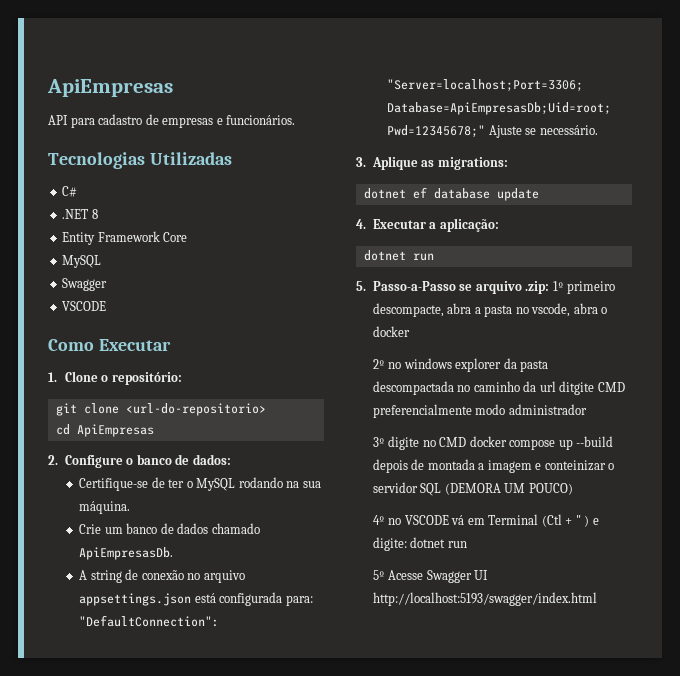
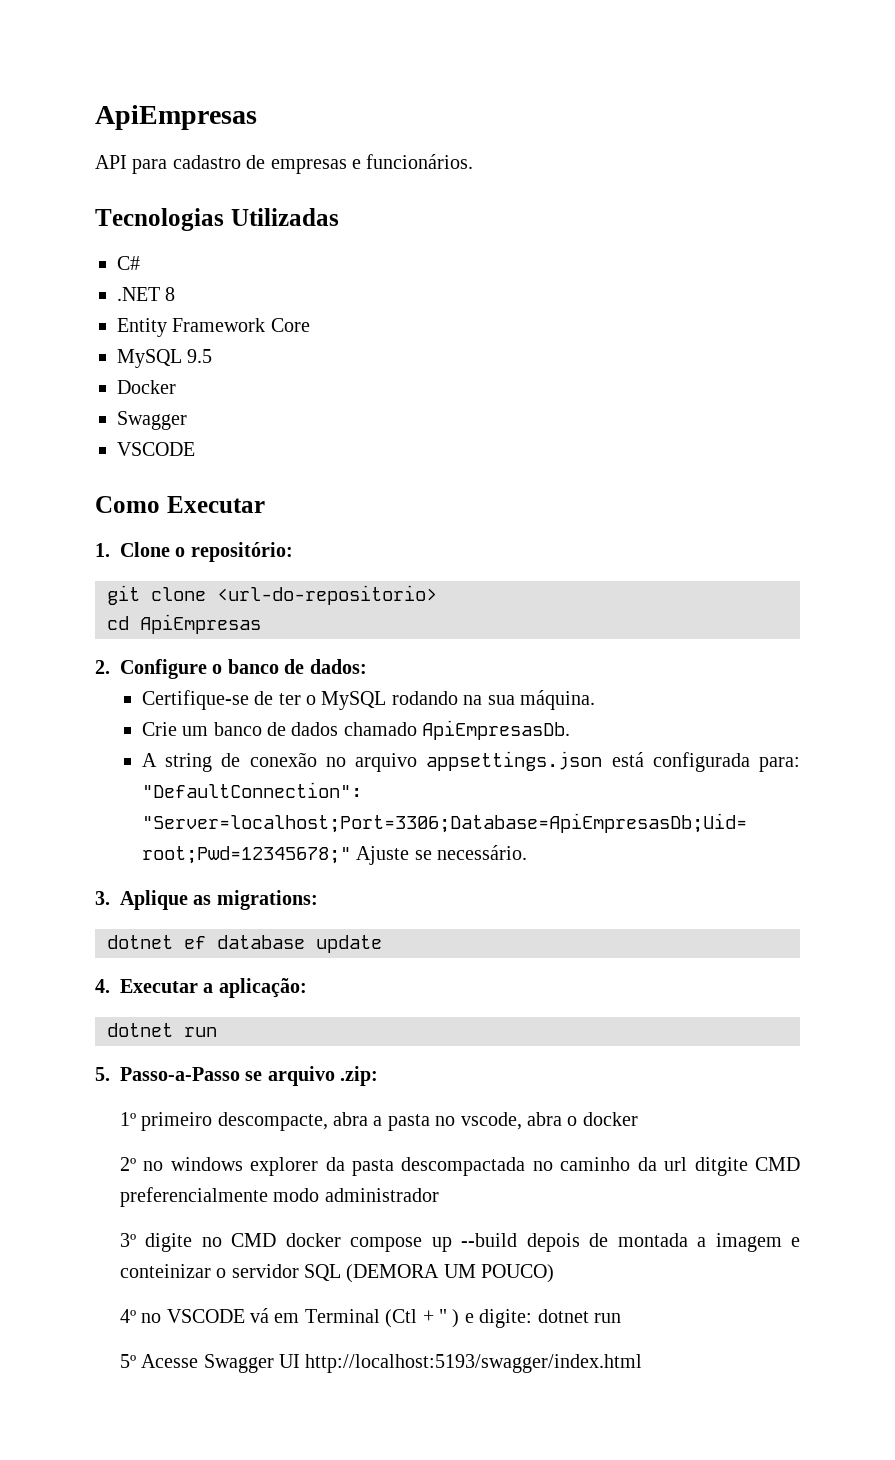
(102, 261) none -> [187,349,213,363] [117,380,176,394] 9.5 // Docker
(550, 287) none -> (379, 1076) //

